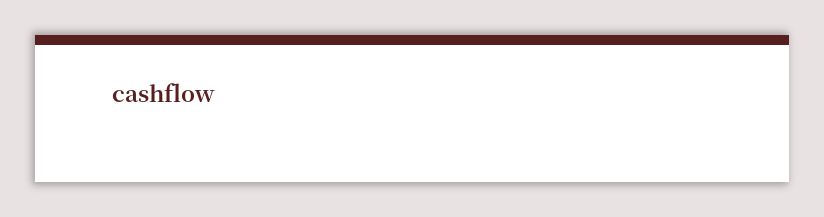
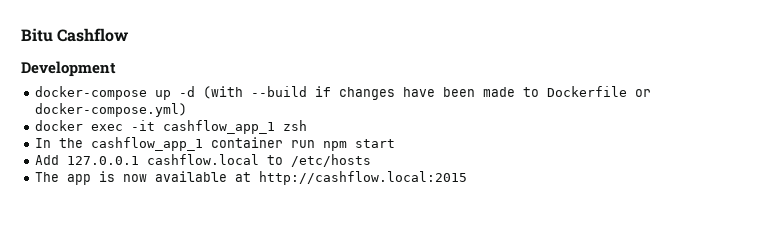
[112,83,215,102] cashflow -> [21,28,130,42] [21,61,116,77] [34,86,651,100] [34,103,187,117] [34,120,307,134] [34,137,395,151] [34,154,371,167] [34,171,467,185] Bitu Cashflow // Development // docker-compose up -d (with --build if changes have been made to Dockerfile or docker-compose.yml) // docker exec -it cashflow_app_1 zsh // In the cashflow_app_1 container run npm start // Add 127.0.0.1 cashflow.local to /etc/hosts // The app is now available at http://cashflow.local:2015

